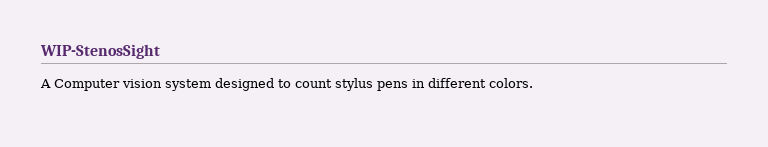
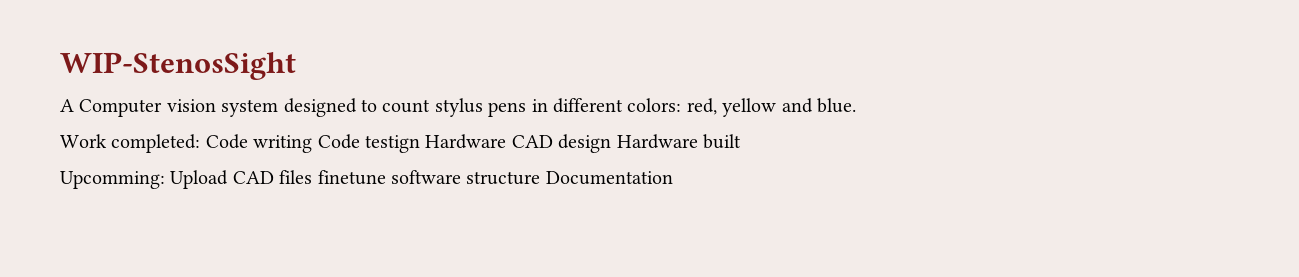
[489,78,533,88] colors. -> [627,98,856,117] [60,134,741,153] [60,170,673,189] colors: red, yellow and blue. // Work completed: Code writing Code testign Hardware CAD design Hardware built // Upcomming: Upload CAD files finetune software structure Documentation

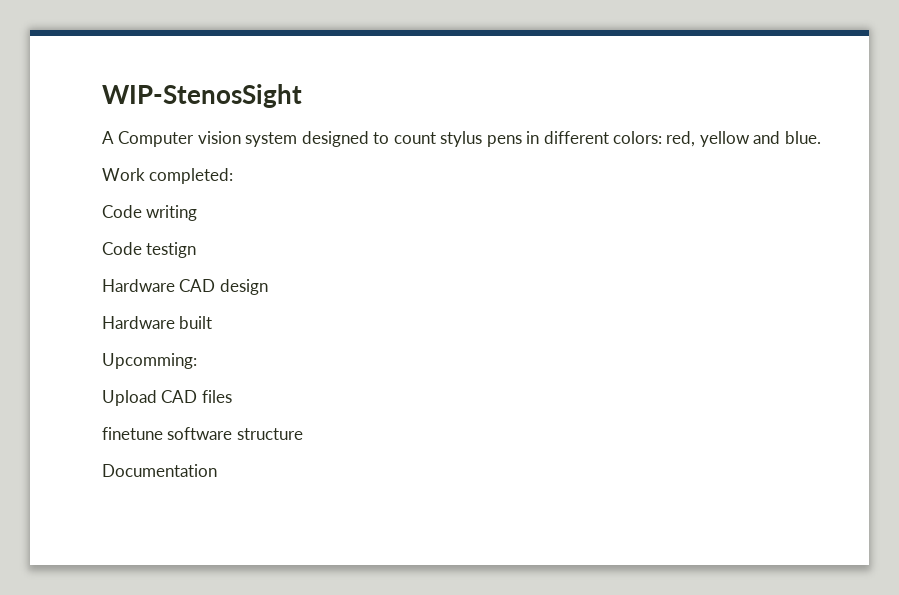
(201, 143) none -> (234, 176) //
(313, 144) none -> (198, 213) //
(420, 144) none -> (197, 250) //
(612, 143) none -> (268, 287) //
(165, 180) none -> (197, 361) //
(313, 177) none -> (232, 396) //
(541, 178) none -> (303, 434) //

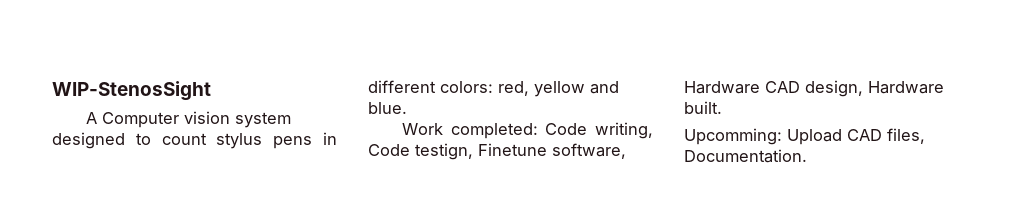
[102,205,198,221] [102,242,197,258] [102,279,268,295] [102,316,213,329] // Code writing // Code testign // Hardware CAD design // Hardware built -> [545,122,653,139] [368,143,626,160] [684,80,944,97] [684,101,722,114] Code writing, Code testign, Finetune software, Hardware CAD design, Hardware built.
(197, 361) // -> (782, 136) none
[201,390,232,403] [102,427,303,440] [102,464,217,477] files // finetune software structure // Documentation -> [887,128,925,144] [684,149,807,163] files, Documentation.

